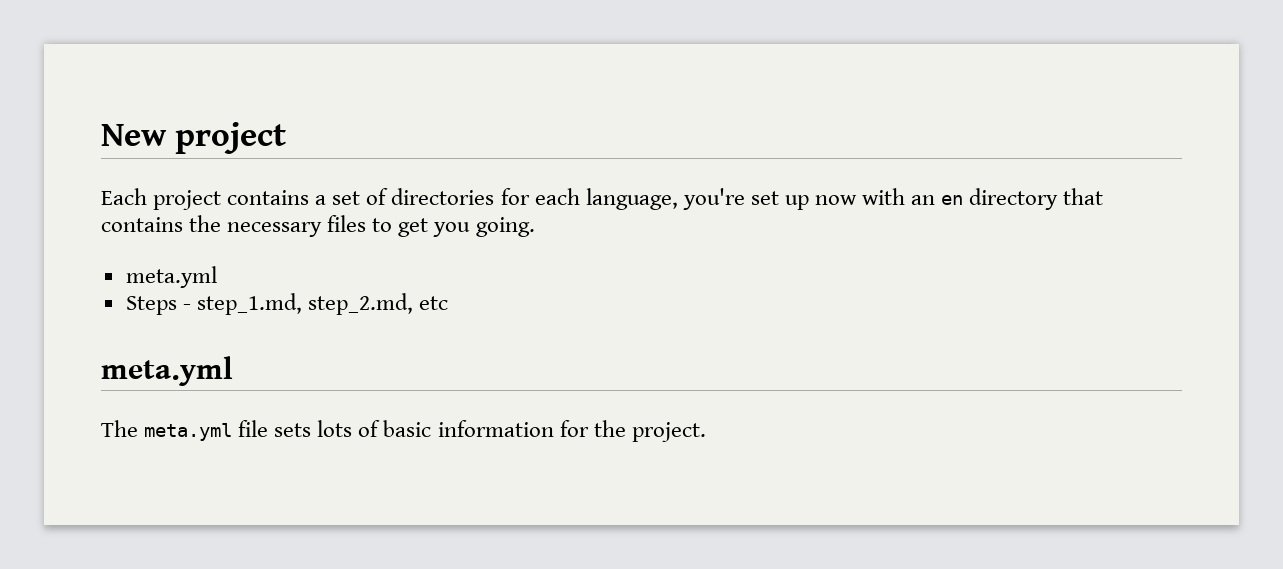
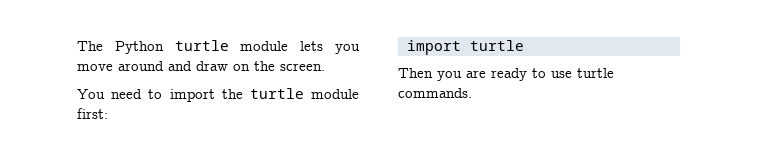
[101,122,287,154] [101,188,1104,210] [101,215,535,237] [125,266,217,288] [125,293,449,315] [101,356,233,386] [101,420,706,442] New project // Each project contains a set of directories for each language, you're set up now with an en directory that contains the necessary files to get you going. // meta.yml // Steps - step_1.md, step_2.md, etc // meta.yml // The meta.yml file sets lots of basic information for the project. -> [77,40,360,54] [77,61,325,71] [77,88,359,102] [77,108,108,119] [407,40,524,55] [398,68,614,81] [398,88,472,98] The Python turtle module lets you move around and draw on the screen. // You need to import the turtle module first: // import turtle // Then you are ready to use turtle commands.

